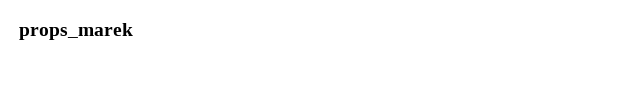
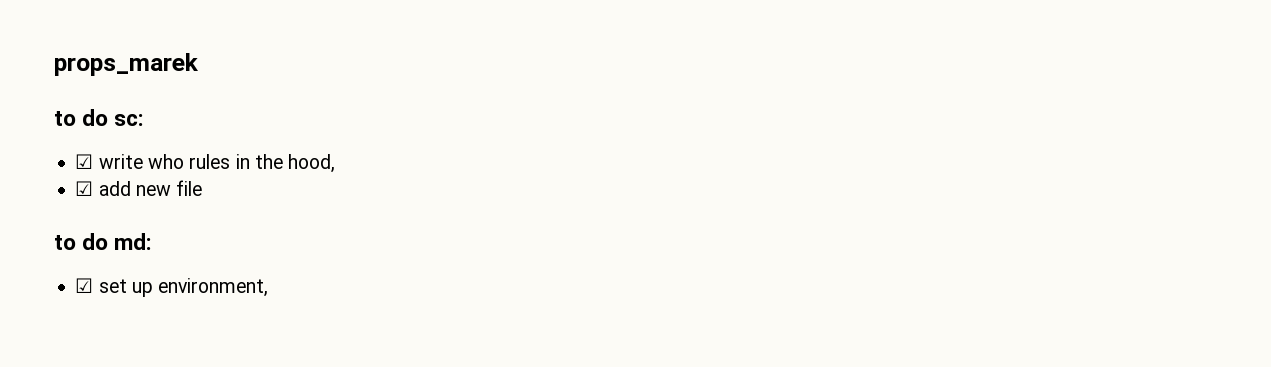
(133, 31) none -> [54,109,145,126] [75,154,336,173] [75,180,203,196] [54,233,153,250] [75,278,269,297] // to do sc: // ☑ write who rules in the hood, // ☑ add new file // to do md: // ☑ set up environment,

